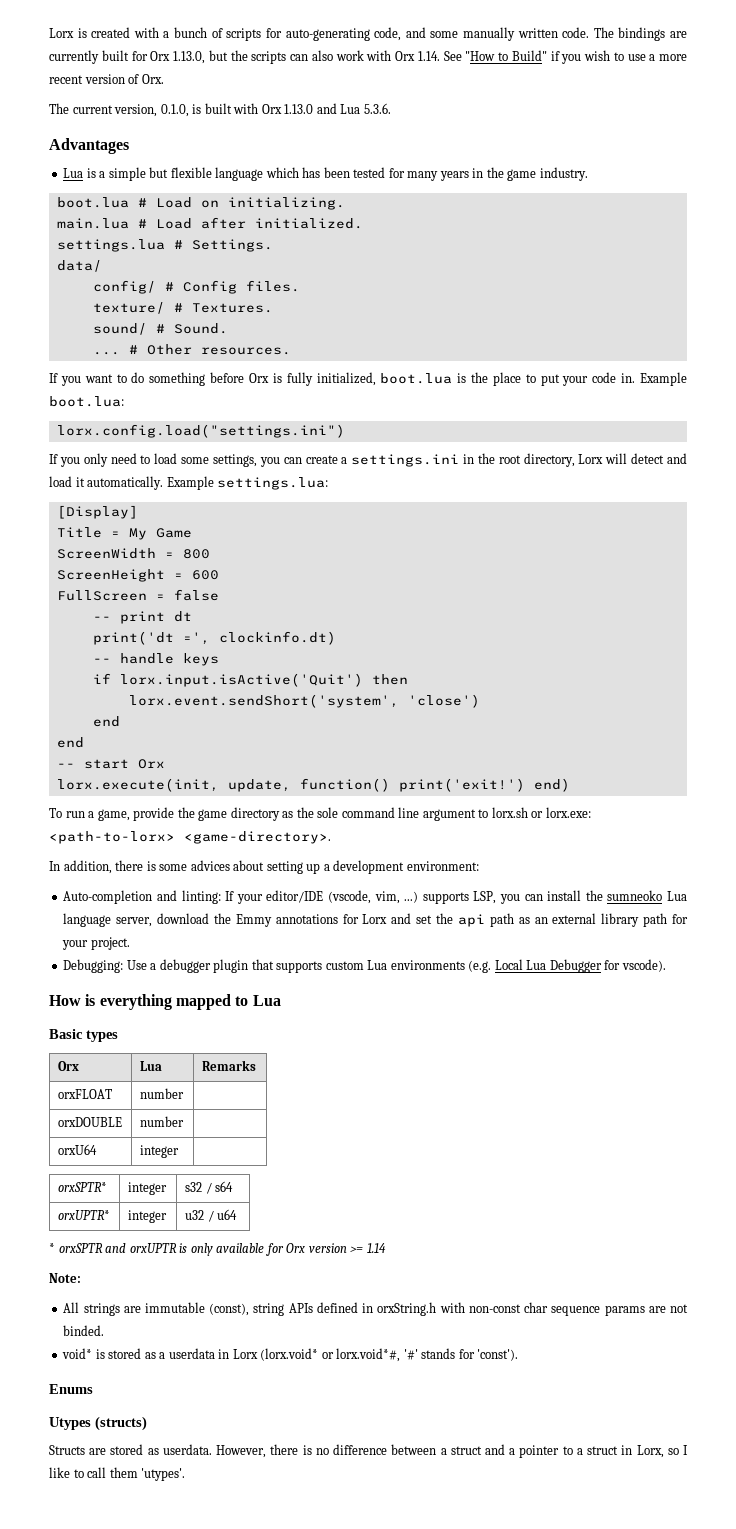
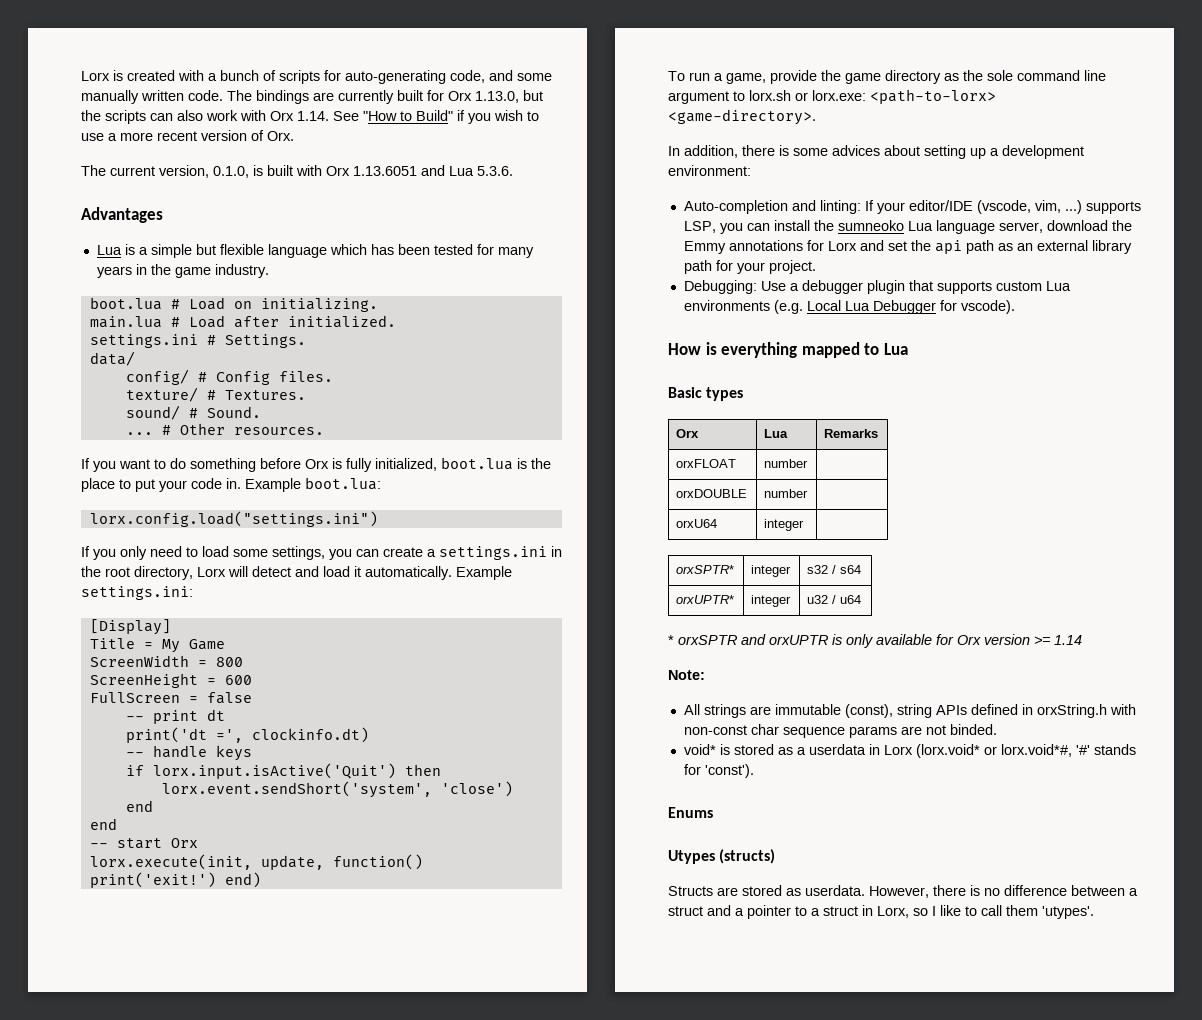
[284,104,314,114] 1.13.0 -> [353,166,417,176] 1.13.6051
[56,239,165,252] settings.lua -> [89,334,198,348] settings.ini
[217,477,329,490] settings.lua: -> [81,586,193,600] settings.ini:

